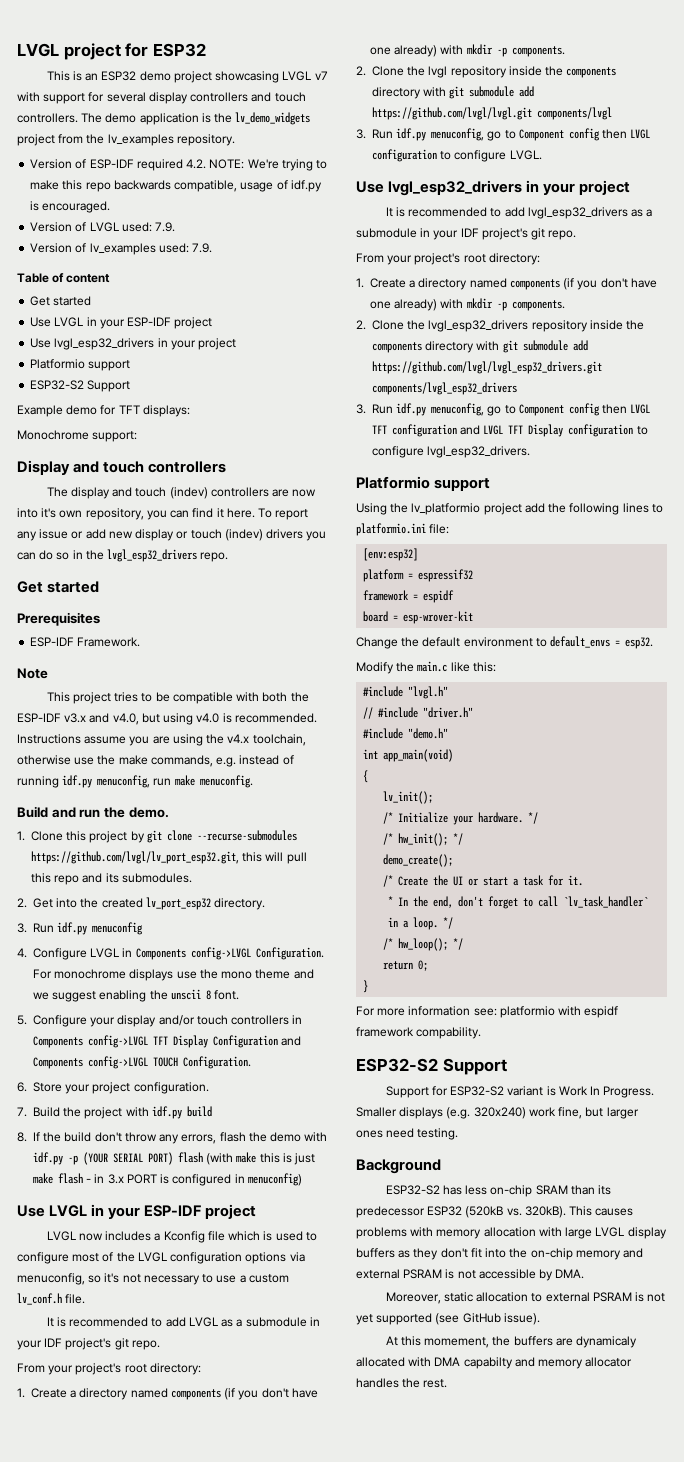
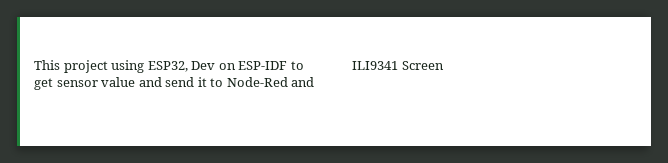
[17,43,206,60] [46,71,328,83] [17,92,306,104] [17,112,311,125] [17,134,235,146] [30,159,328,171] [30,180,322,192] [30,201,111,213] [30,222,176,232] [30,243,213,255] [17,273,111,283] [30,296,92,306] [30,317,213,329] [30,338,237,350] [30,359,131,371] [30,380,131,392] [17,405,190,417] [17,430,138,442] [17,460,227,475] [46,487,317,499] [17,508,309,520] [17,529,327,541] [17,549,229,562] [17,581,100,593] [17,612,100,626] [30,637,141,647] [17,668,48,679] [46,692,309,704] [17,713,317,725] [17,734,306,746] [17,755,294,767] [17,775,253,788] [17,806,169,818] [17,830,297,843] [31,851,307,864] [31,873,192,885] [17,897,266,910] [17,922,144,935] [17,947,324,960] [33,969,314,981] [33,989,240,1002] [17,1015,303,1027] [33,1035,302,1048] [33,1056,251,1069] [17,1082,209,1094] [17,1106,212,1119] [17,1132,328,1144] [33,1152,316,1165] [33,1173,302,1186] [17,1204,257,1219] [46,1231,317,1243] [17,1252,305,1264] [17,1273,289,1285] [17,1293,86,1305] [46,1317,320,1327] [17,1338,160,1350] [17,1363,201,1375] [17,1388,318,1400] [370,44,565,57] [356,66,617,78] [372,86,535,99] [372,107,612,120] [356,128,651,141] [372,149,542,162] [356,180,631,196] [385,207,653,219] [356,228,577,240] [356,253,540,265] [356,278,657,290] [370,298,565,311] [356,320,645,332] [372,340,588,353] [372,361,602,374] [372,382,517,395] [356,403,651,416] [372,424,648,437] [372,446,531,458] [356,476,491,491] [356,503,663,515] [356,523,450,536] [363,548,419,561] [363,569,474,582] [363,590,455,603] [363,611,474,624] [356,636,654,649] [356,661,496,674] [363,686,449,699] [363,707,474,719] [363,728,449,739] [363,749,454,762] [363,770,369,783] [383,791,434,804] [383,812,539,825] [383,833,464,846] [383,854,454,867] [383,875,584,887] [388,896,649,909] [388,917,454,930] [383,938,464,951] [383,960,429,971] [363,980,369,993] [356,1006,619,1018] [356,1027,482,1039] [356,1058,507,1075] [385,1086,655,1098] [356,1107,639,1119] [356,1128,459,1140] [356,1159,441,1174] [385,1185,612,1197] [356,1206,634,1218] [356,1227,667,1239] [356,1248,644,1260] [356,1269,585,1281] [385,1292,666,1304] [356,1313,540,1325] [385,1336,638,1348] [356,1357,633,1369] [356,1378,448,1388] LVGL project for ESP32 // This is an ESP32 demo project showcasing LVGL v7 with support for several display controllers and touch controllers. The demo application is the lv_demo_widgets project from the lv_examples repository. // Version of ESP-IDF required 4.2. NOTE: We're trying to make this repo backwards compatible, usage of idf.py is encouraged. // Version of LVGL used: 7.9. // Version of lv_examples used: 7.9. // Table of content // Get started // Use LVGL in your ESP-IDF project // Use lvgl_esp32_drivers in your project // Platformio support // ESP32-S2 Support // Example demo for TFT displays: // Monochrome support: // Display and touch controllers // The display and touch (indev) controllers are now into it's own repository, you can find it here. To report any issue or add new display or touch (indev) drivers you can do so in the lvgl_esp32_drivers repo. // Get started // Prerequisites // ESP-IDF Framework. // Note // This project tries to be compatible with both the ESP-IDF v3.x and v4.0, but using v4.0 is recommended. Instructions assume you are using the v4.x toolchain, otherwise use the make commands, e.g. instead of running idf.py menuconfig, run make menuconfig. // Build and run the demo. // 1. Clone this project by git clone --recurse-submodules https://github.com/lvgl/lv_port_esp32.git, this will pull this repo and its submodules. // 2. Get into the created lv_port_esp32 directory. // 3. Run idf.py menuconfig // 4. Configure LVGL in Components config->LVGL Configuration. For monochrome displays use the mono theme and we suggest enabling the unscii 8 font. // 5. Configure your display and/or touch controllers in Components config->LVGL TFT Display Configuration and Components config->LVGL TOUCH Configuration. // 6. Store your project configuration. // 7. Build the project with idf.py build // 8. If the build don't throw any errors, flash the demo with idf.py -p (YOUR SERIAL PORT) flash (with make this is just make flash - in 3.x PORT is configured in menuconfig) // Use LVGL in your ESP-IDF project // LVGL now includes a Kconfig file which is used to configure most of the LVGL configuration options via menuconfig, so it's not necessary to use a custom lv_conf.h file. // It is recommended to add LVGL as a submodule in your IDF project's git repo. // From your project's root directory: // 1. Create a directory named components (if you don't have one already) with mkdir -p components. // 2. Clone the lvgl repository inside the components directory with git submodule add https://github.com/lvgl/lvgl.git components/lvgl // 3. Run idf.py menuconfig, go to Component config then LVGL configuration to configure LVGL. // Use lvgl_esp32_drivers in your project // It is recommended to add lvgl_esp32_drivers as a submodule in your IDF project's git repo. // From your project's root directory: // 1. Create a directory named components (if you don't have one already) with mkdir -p components. // 2. Clone the lvgl_esp32_drivers repository inside the components directory with git submodule add https://github.com/lvgl/lvgl_esp32_drivers.git components/lvgl_esp32_drivers // 3. Run idf.py menuconfig, go to Component config then LVGL TFT configuration and LVGL TFT Display configuration to configure lvgl_esp32_drivers. // Platformio support // Using the lv_platformio project add the following lines to platformio.ini file: // [env:esp32] // platform = espressif32 // framework = espidf // board = esp-wrover-kit // Change the default environment to default_envs = esp32. // Modify the main.c like this: // #include "lvgl.h" // // #include "driver.h" // #include "demo.h" // int app_main(void) // { // lv_init(); // /* Initialize your hardware. */ // /* hw_init(); */ // demo_create(); // /* Create the UI or start a task for it. // * In the end, don't forget to call `lv_task_handler` in a loop. */ // /* hw_loop(); */ // return 0; // } // For more information see: platformio with espidf framework compability. // ESP32-S2 Support // Support for ESP32-S2 variant is Work In Progress. Smaller displays (e.g. 320x240) work fine, but larger ones need testing. // Background // ESP32-S2 has less on-chip SRAM than its predecessor ESP32 (520kB vs. 320kB). This causes problems with memory allocation with large LVGL display buffers as they don't fit into the on-chip memory and external PSRAM is not accessible by DMA. // Moreover, static allocation to external PSRAM is not yet supported (see GitHub issue). // At this momement, the buffers are dynamicaly allocated with DMA capabilty and memory allocator handles the rest. -> [34,60,304,73] [34,77,315,90] [352,61,444,70] This project using ESP32, Dev on ESP-IDF to get sensor value and send it to Node-Red and ILI9341 Screen

